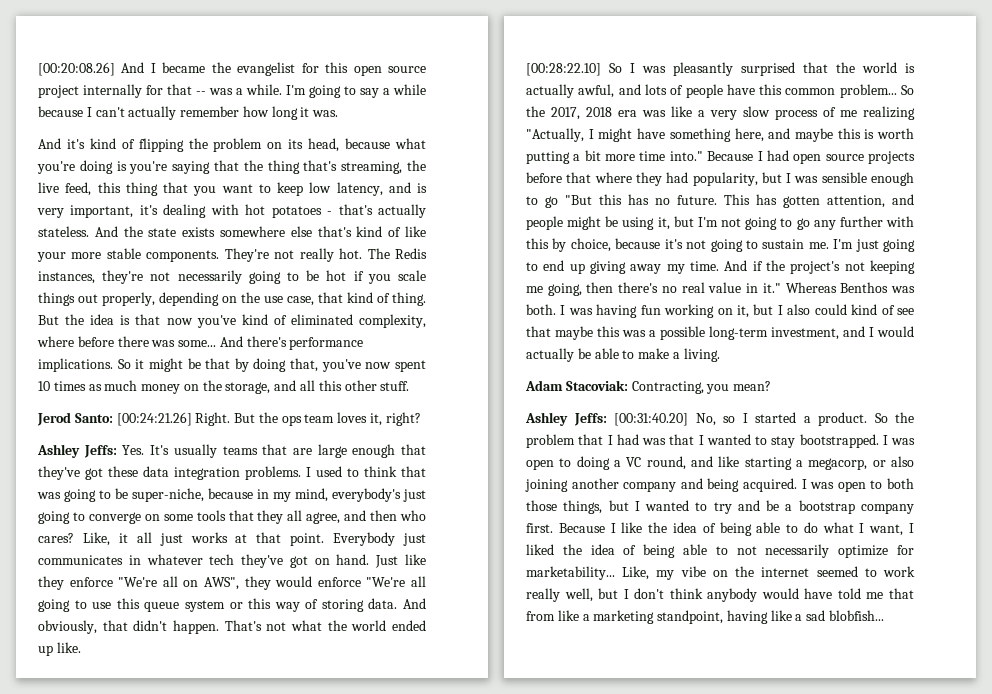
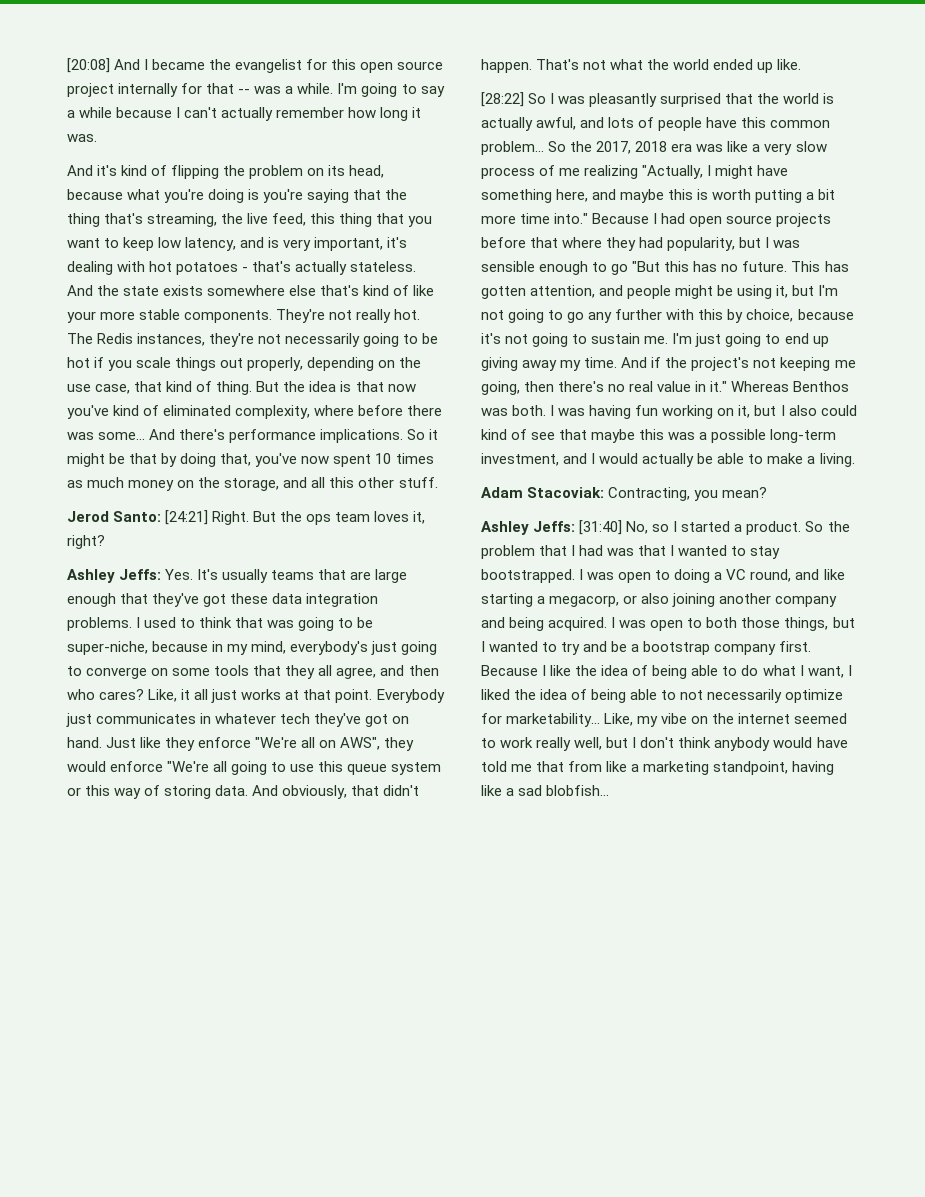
[38,62,115,76] [00:20:08.26] -> [67,58,110,73] [20:08]
[116,412,192,426] [00:24:21.26] -> [165,510,209,525] [24:21]
[526,63,601,76] [00:28:22.10] -> [481,92,524,107] [28:22]
[614,413,688,426] [00:31:40.20] -> [579,520,623,535] [31:40]

